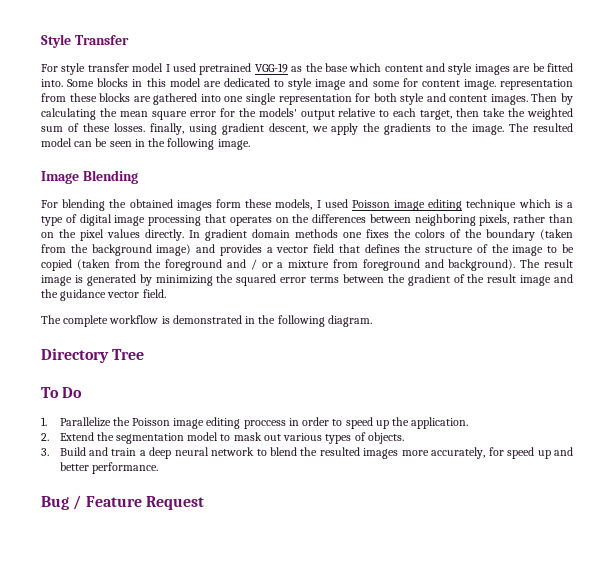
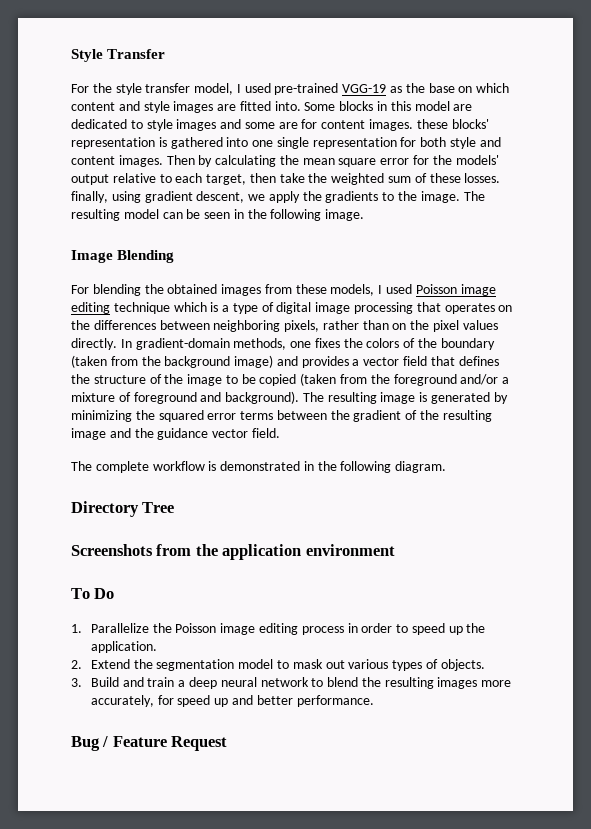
(58, 68) none -> [92,83,112,93] the
[132,63,252,75] model I used pretrained -> [194,83,339,95] model, I used pre-trained
(348, 67) none -> [458,86,473,93] on
[532,63,545,72] be -> (237, 107) none
[315,79,347,90] image -> [176,119,217,131] images
(400, 84) none -> [278,122,298,129] are
[463,79,573,90] [41,93,151,102] image. representation from these blocks are -> [369,119,489,131] [71,137,167,149] images. these blocks' representation is
[533,123,573,132] resulted -> [71,209,120,221] resulting
[215,199,241,208] form -> [264,284,292,294] from
[205,229,338,241] gradient domain methods -> [135,338,287,350] gradient-domain methods,
[227,259,273,270] and / or -> [460,374,499,385] and/or
[333,259,359,268] from -> [118,392,131,402] of
[544,259,574,268] result -> [327,392,377,404] resulting
[487,274,517,283] result -> [442,410,492,422] resulting
(145, 354) none -> [71,544,395,560] // Screenshots from the application environment
[243,420,286,429] proccess -> [301,626,344,635] process
[319,447,360,456] resulted -> [384,677,434,689] resulting

